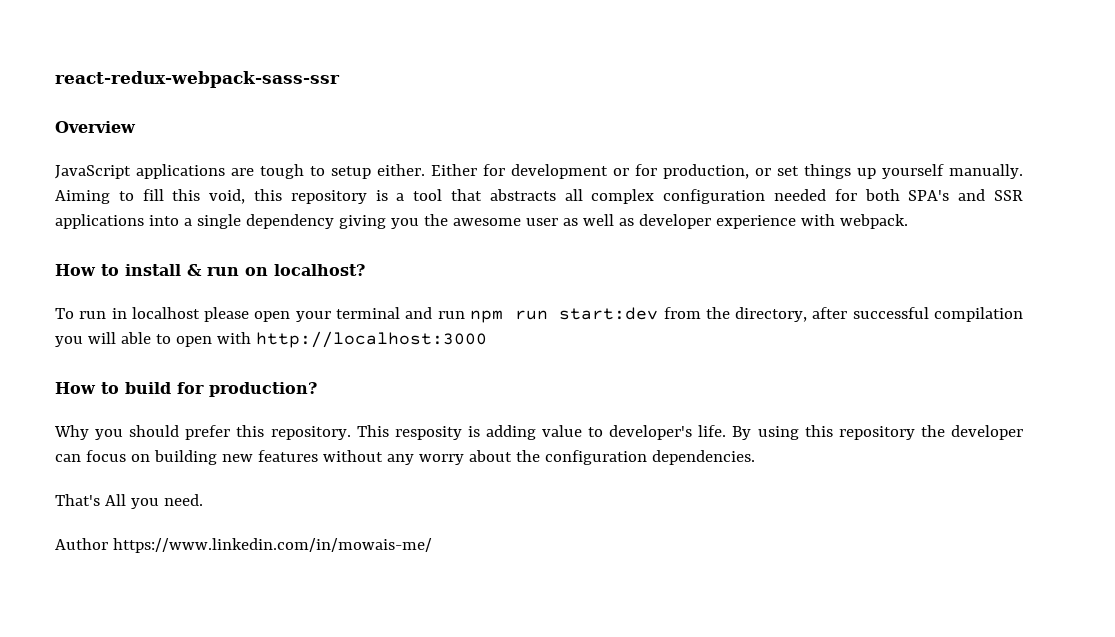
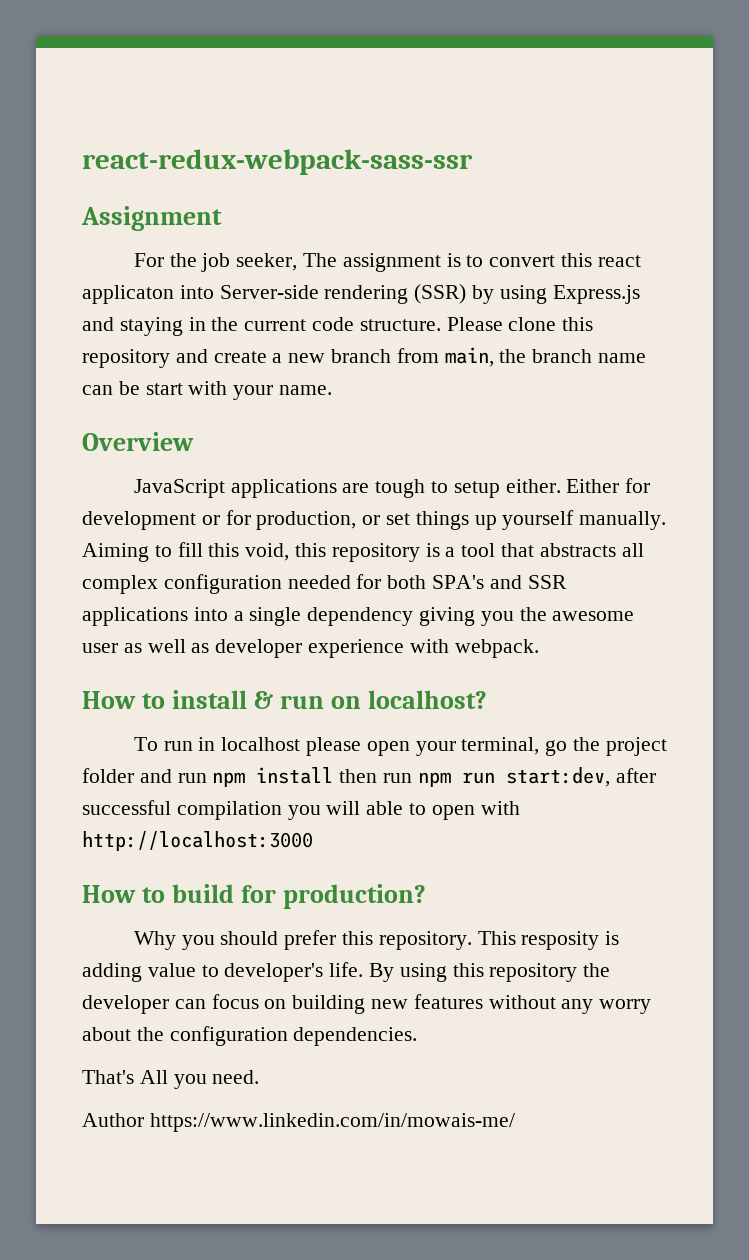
(340, 79) none -> [81,206,222,231] [133,253,641,272] [82,284,640,304] [82,317,594,336] [82,347,647,368] [82,381,333,400] // Assignment // For the job seeker, The assignment is to convert this react applicaton into Server-side rendering (SSR) by using Express.js and staying in the current code structure. Please clone this repository and create a new branch from main, the branch name can be start with your name.
[336,307,808,323] terminal and run npm run start:dev from the directory, -> [461,737,667,756] [82,767,610,787] terminal, go the project folder and run npm install then run npm run start:dev,

